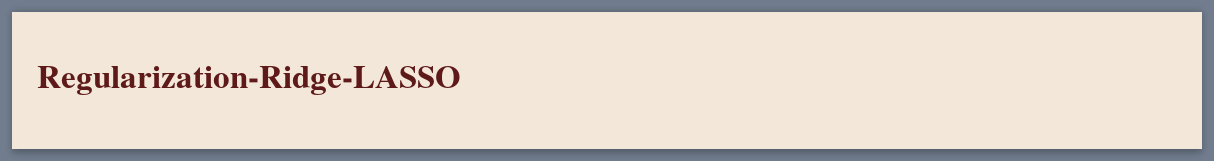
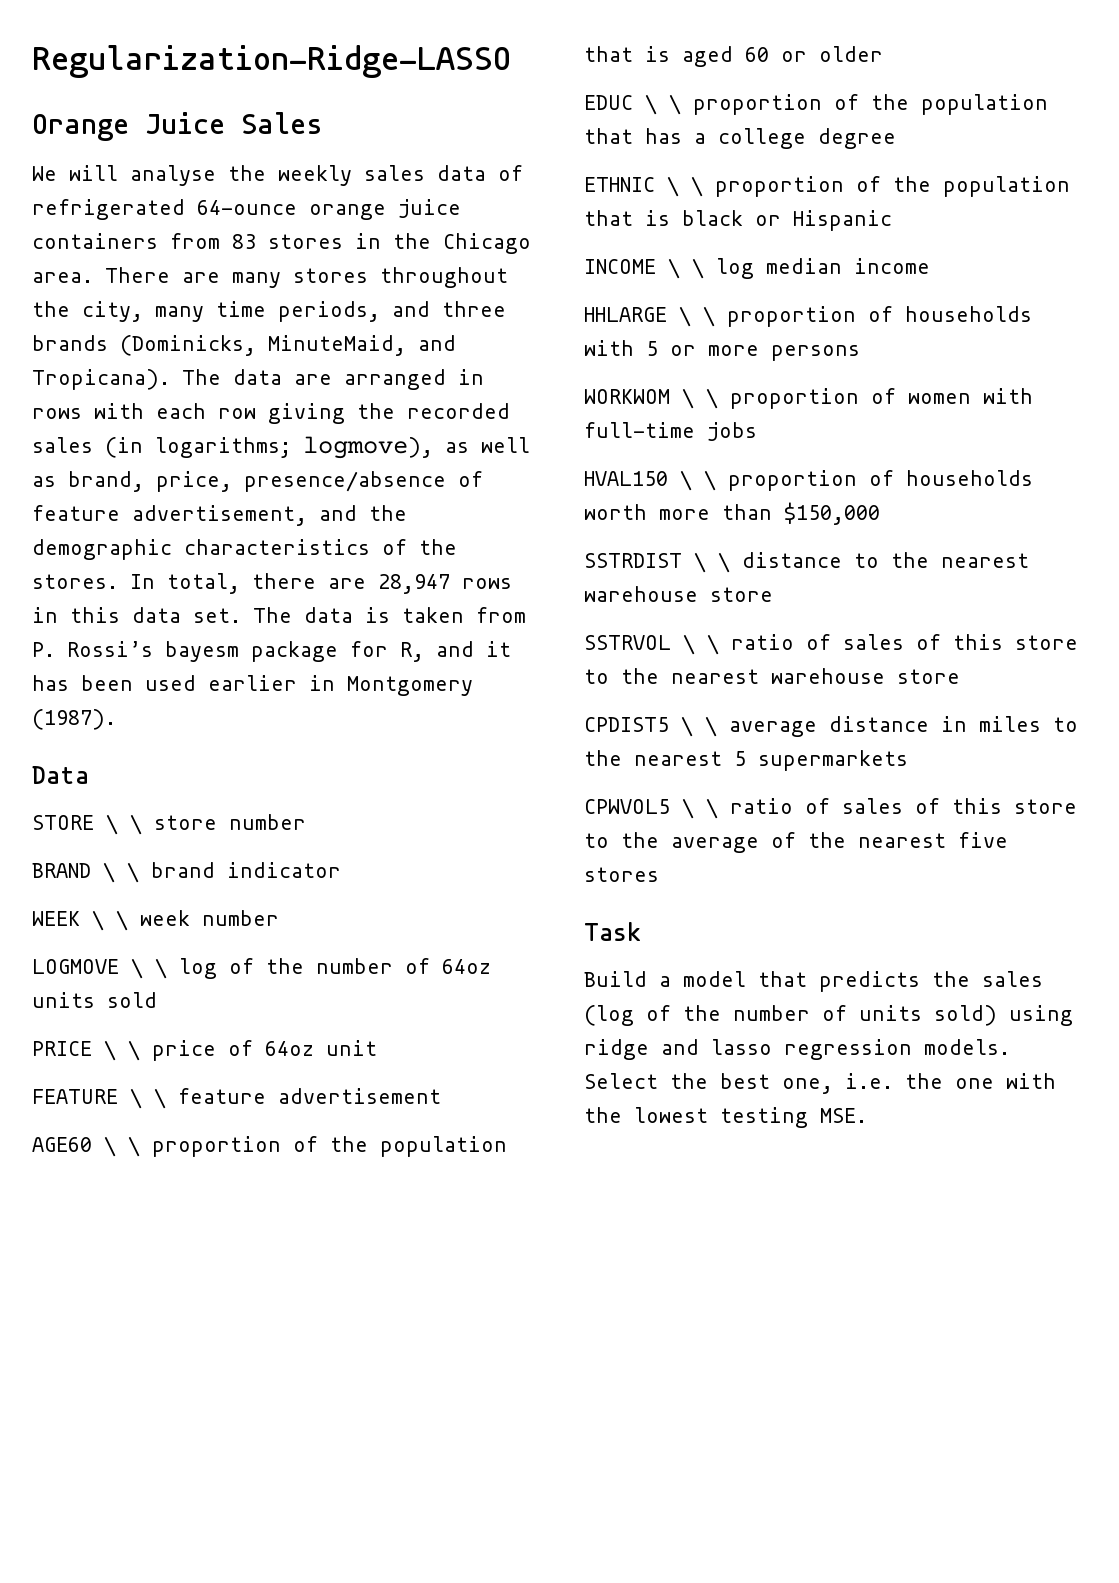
(461, 80) none -> [32,112,323,141] [32,165,523,186] [32,199,461,220] [32,233,531,254] [32,267,508,288] [32,301,506,322] [32,335,456,356] [32,369,484,390] [32,403,510,424] [32,436,530,459] [32,471,483,492] [32,505,407,526] [32,539,457,560] [32,573,512,594] [32,607,526,623] [32,641,511,662] [32,675,473,696] [32,709,116,730] [32,766,89,784] [32,814,306,835] [32,862,341,883] [32,910,279,931] [32,958,491,979] [32,992,157,1008] [32,1040,377,1061] [32,1088,441,1109] [32,1136,507,1157] [584,46,883,67] [584,94,1048,115] [584,128,896,149] [584,176,1070,197] [584,210,892,231] [584,258,930,279] [584,306,1032,327] [584,340,860,361] [584,388,1033,409] [584,422,757,441] [584,470,1033,491] [584,502,880,525] [584,552,1029,573] [584,586,773,602] [584,634,1078,655] [584,668,960,684] [584,716,1078,737] [584,750,908,771] [584,798,1077,819] [584,832,1008,853] [584,867,659,882] [584,922,641,941] [584,971,1043,992] [584,1005,1073,1026] [584,1039,1010,1060] [584,1073,1056,1094] [584,1107,867,1128] // Orange Juice Sales // We will analyse the weekly sales data of refrigerated 64-ounce orange juice containers from 83 stores in the Chicago area. There are many stores throughout the city, many time periods, and three brands (Dominicks, MinuteMaid, and Tropicana). The data are arranged in rows with each row giving the recorded sales (in logarithms; logmove), as well as brand, price, presence/absence of feature advertisement, and the demographic characteristics of the stores. In total, there are 28,947 rows in this data set. The data is taken from P. Rossi’s bayesm package for R, and it has been used earlier in Montgomery (1987). // Data // STORE \ \ store number // BRAND \ \ brand indicator // WEEK \ \ week number // LOGMOVE \ \ log of the number of 64oz units sold // PRICE \ \ price of 64oz unit // FEATURE \ \ feature advertisement // AGE60 \ \ proportion of the population that is aged 60 or older // EDUC \ \ proportion of the population that has a college degree // ETHNIC \ \ proportion of the population that is black or Hispanic // INCOME \ \ log median income // HHLARGE \ \ proportion of households with 5 or more persons // WORKWOM \ \ proportion of women with full-time jobs // HVAL150 \ \ proportion of households worth more than $150,000 // SSTRDIST \ \ distance to the nearest warehouse store // SSTRVOL \ \ ratio of sales of this store to the nearest warehouse store // CPDIST5 \ \ average distance in miles to the nearest 5 supermarkets // CPWVOL5 \ \ ratio of sales of this store to the average of the nearest five stores // Task // Build a model that predicts the sales (log of the number of units sold) using ridge and lasso regression models. Select the best one, i.e. the one with the lowest testing MSE.

